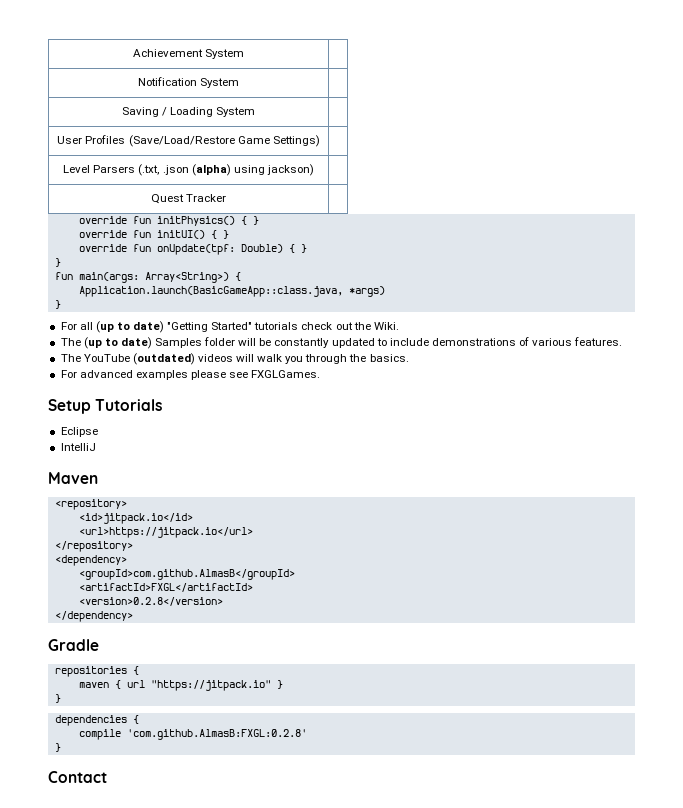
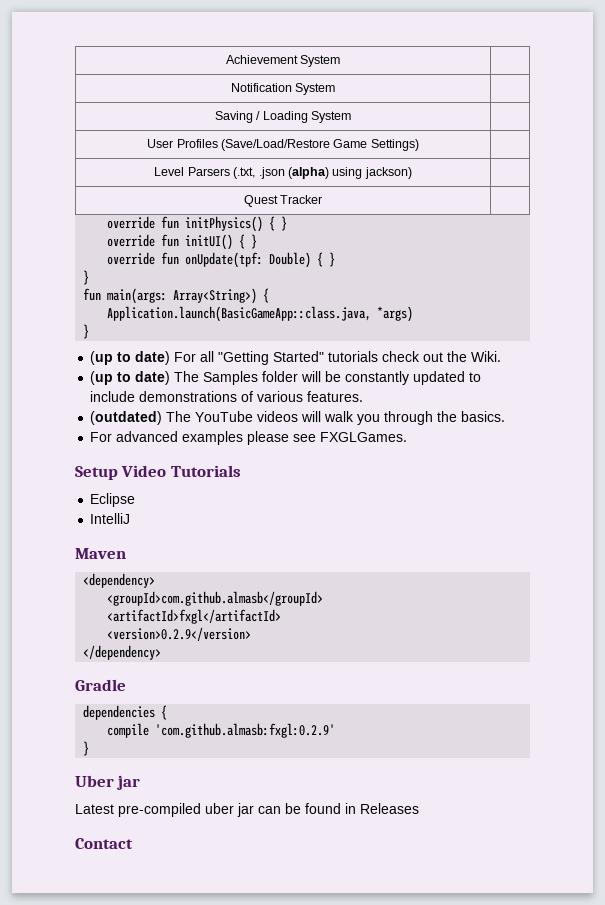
[60,321,165,333] For all (up to date) -> [90,351,215,365] (up to date) For all
[60,337,152,349] The (up to date) -> [90,371,200,385] (up to date) The
(623, 341) none -> [90,411,163,425] (outdated)
[132,353,195,365] (outdated) -> (254, 416) none
(91, 406) none -> [121,465,167,477] Video
[54,499,127,510] [78,513,193,524] [78,527,253,538] [54,541,133,552] [54,555,127,566] [78,569,295,580] [78,583,253,592] [78,597,223,606] [54,611,133,622] [48,639,99,651] [54,666,139,677] [78,680,283,691] [54,694,61,703] <repository> // <id>jitpack.io</id> // <url>https://jitpack.io</url> // </repository> // <dependency> // <groupId>com.github.AlmasB</groupId> // <artifactId>FXGL</artifactId> // <version>0.2.8</version> // </dependency> // Gradle // repositories { // maven { url "https://jitpack.io" } // } -> [83,573,156,588] [107,591,324,606] [107,609,282,624] [107,627,252,641] [83,645,162,660] [75,679,126,691] <dependency> // <groupId>com.github.almasb</groupId> // <artifactId>fxgl</artifactId> // <version>0.2.9</version> // </dependency> // Gradle
[126,729,307,740] [54,743,61,752] 'com.github.AlmasB:FXGL:0.2.8' // } -> [155,723,336,738] [83,741,90,756] [75,775,141,790] [75,803,419,817] 'com.github.almasb:fxgl:0.2.9' // } // Uber jar // Latest pre-compiled uber jar can be found in Releases

